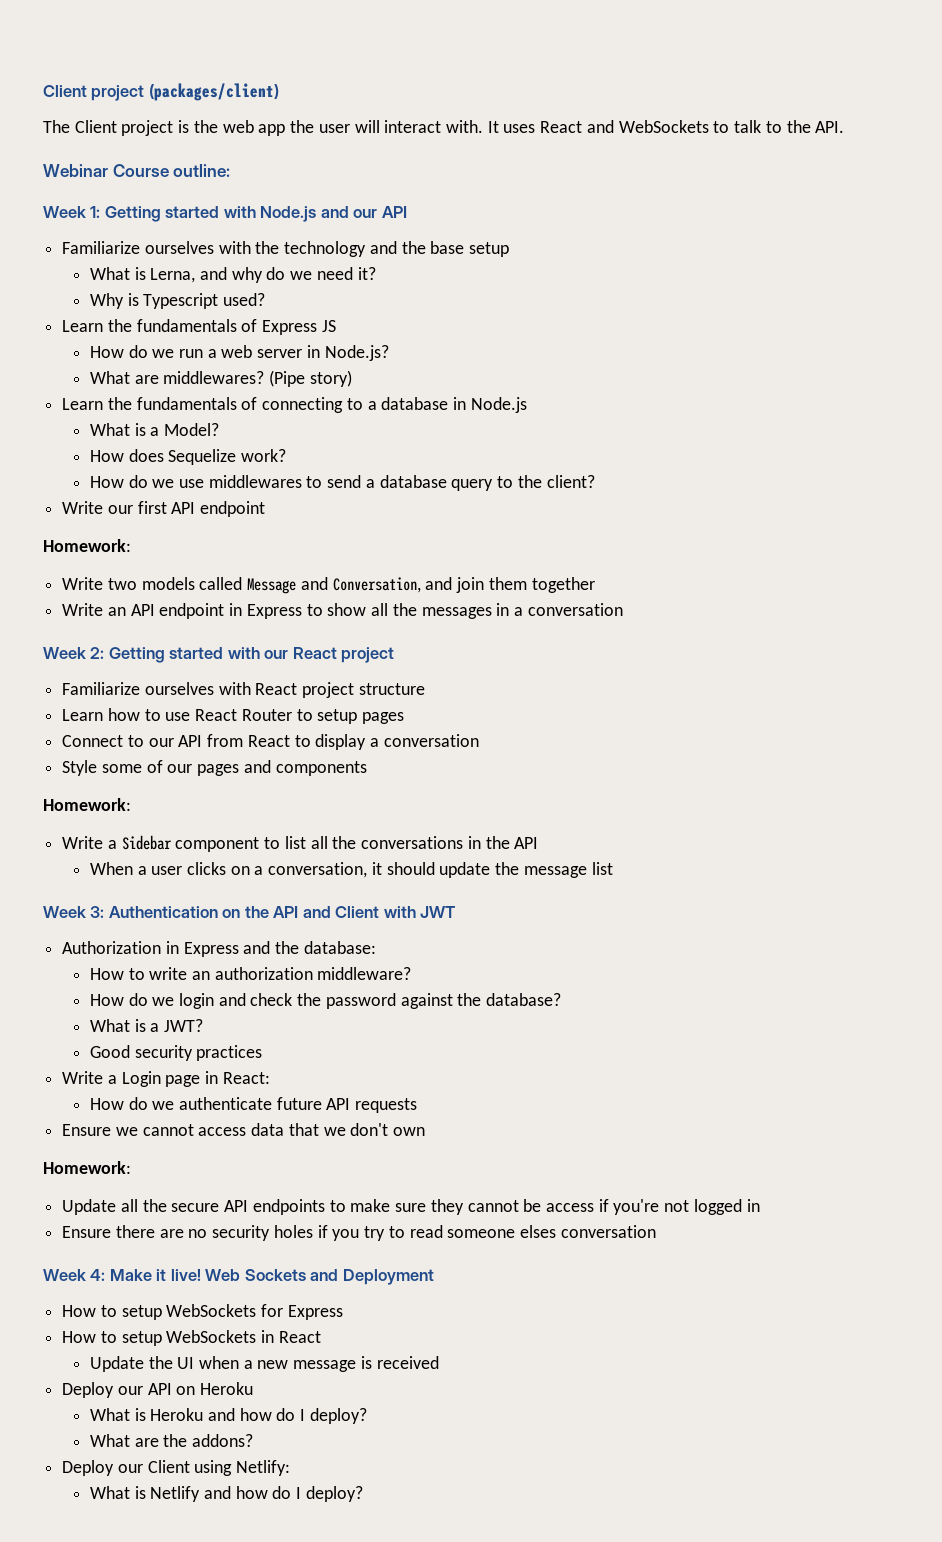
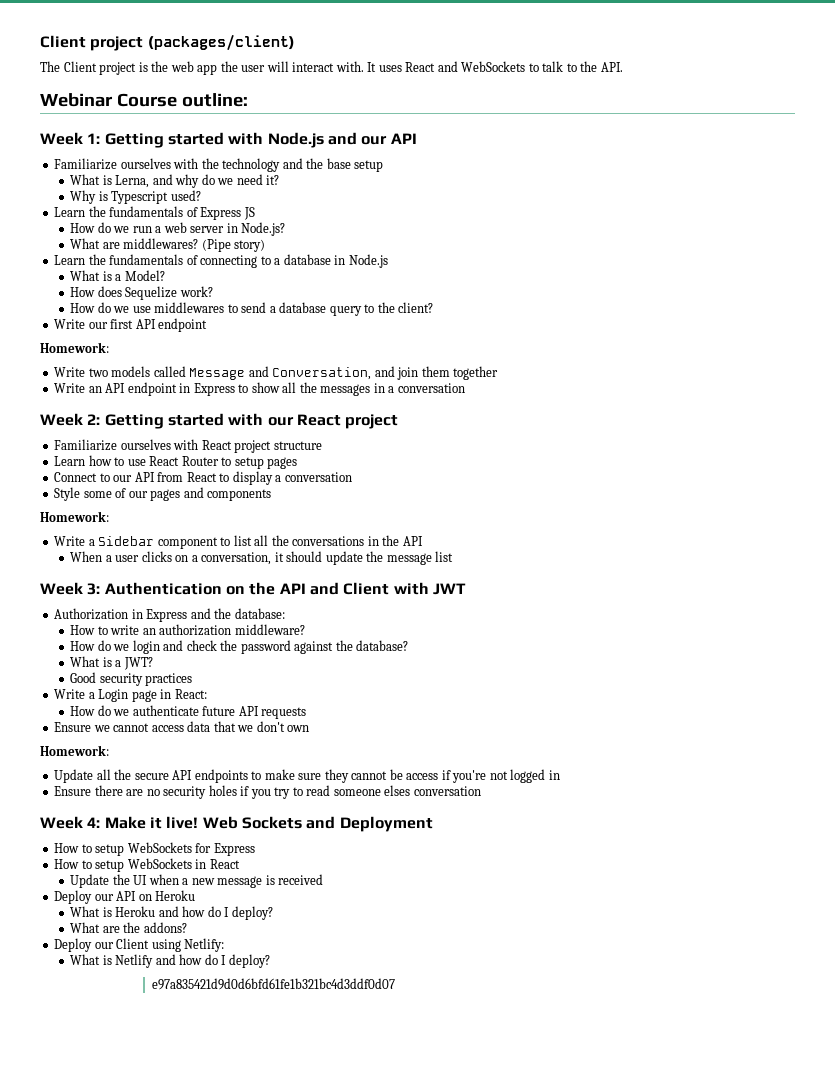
(363, 1494) none -> [151,978,395,990] // e97a835421d9d0d6bfd61fe1b321bc4d3ddf0d07

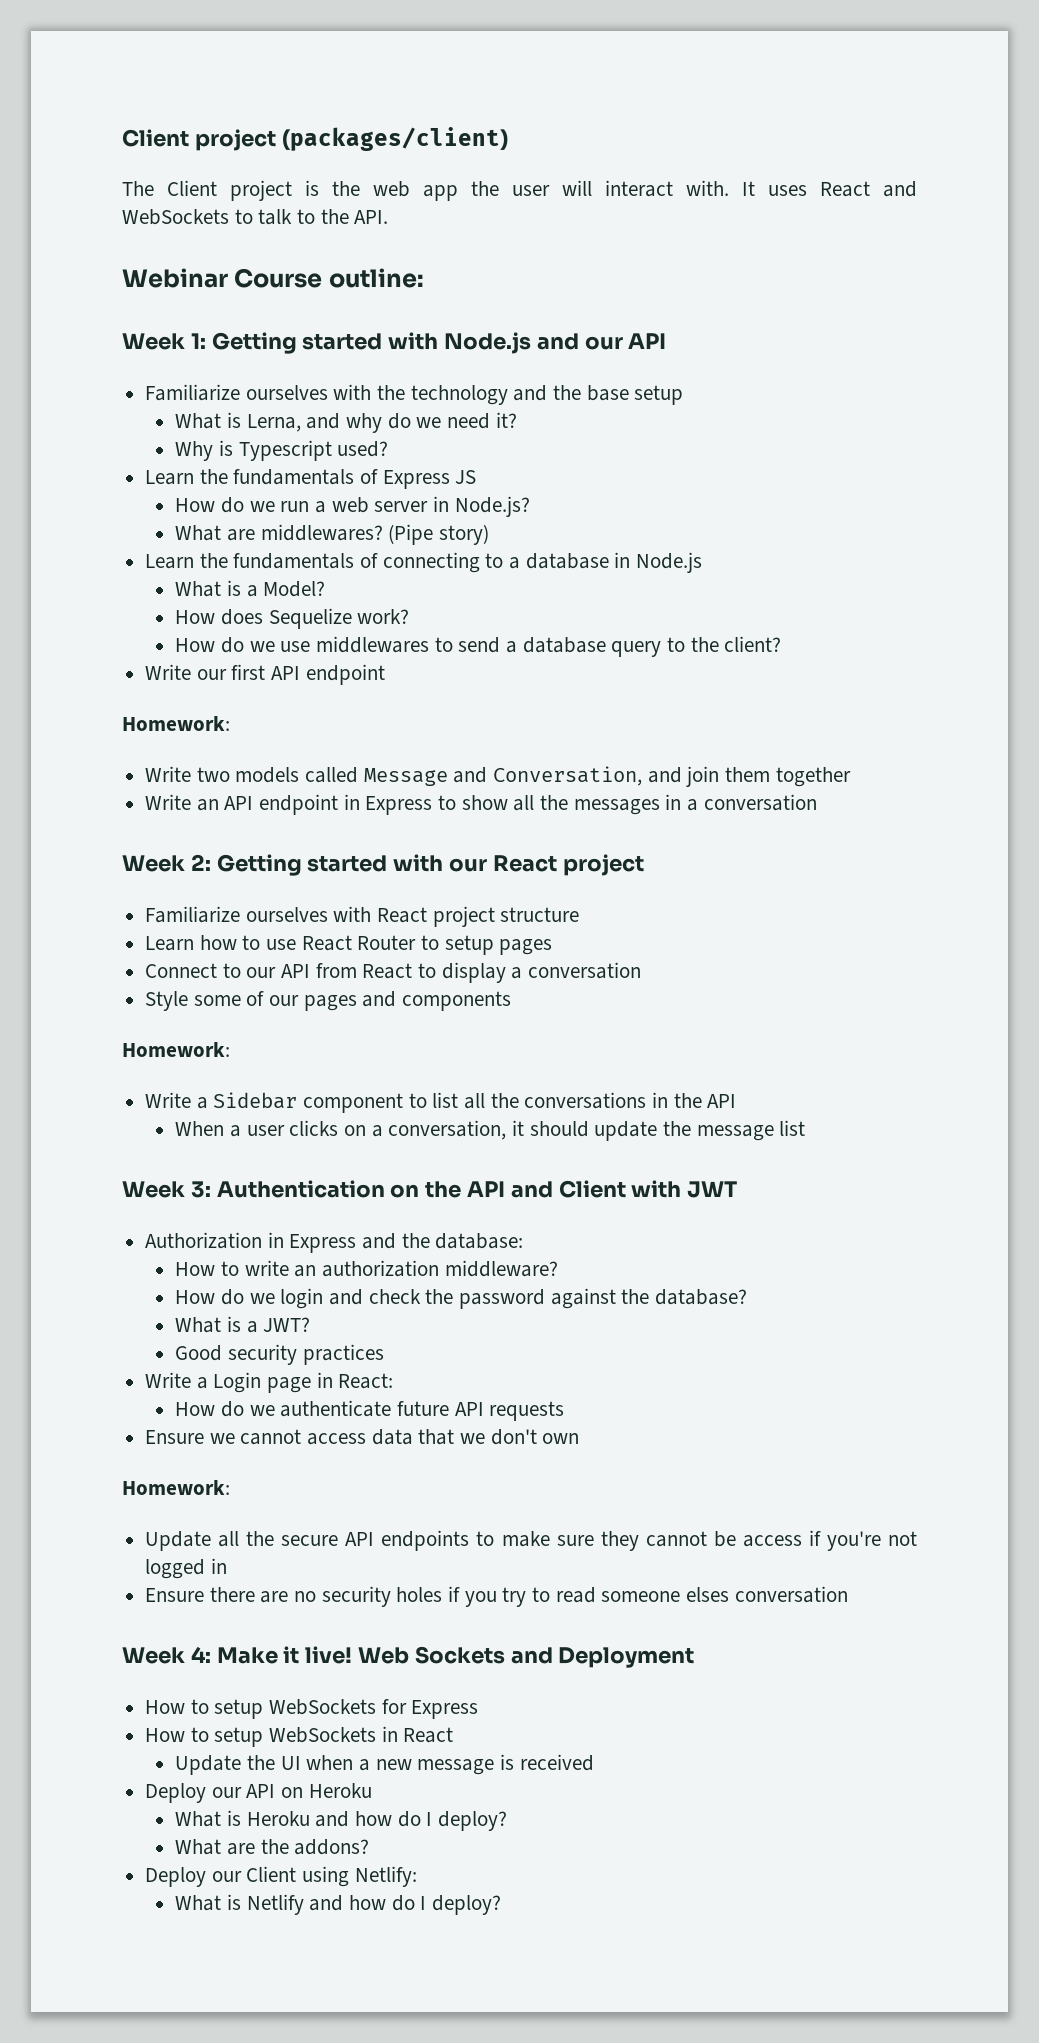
[151,978,395,990] // e97a835421d9d0d6bfd61fe1b321bc4d3ddf0d07 -> (502, 1905) none

